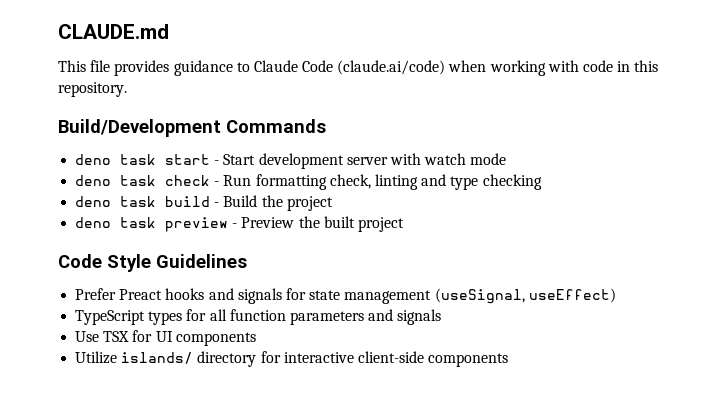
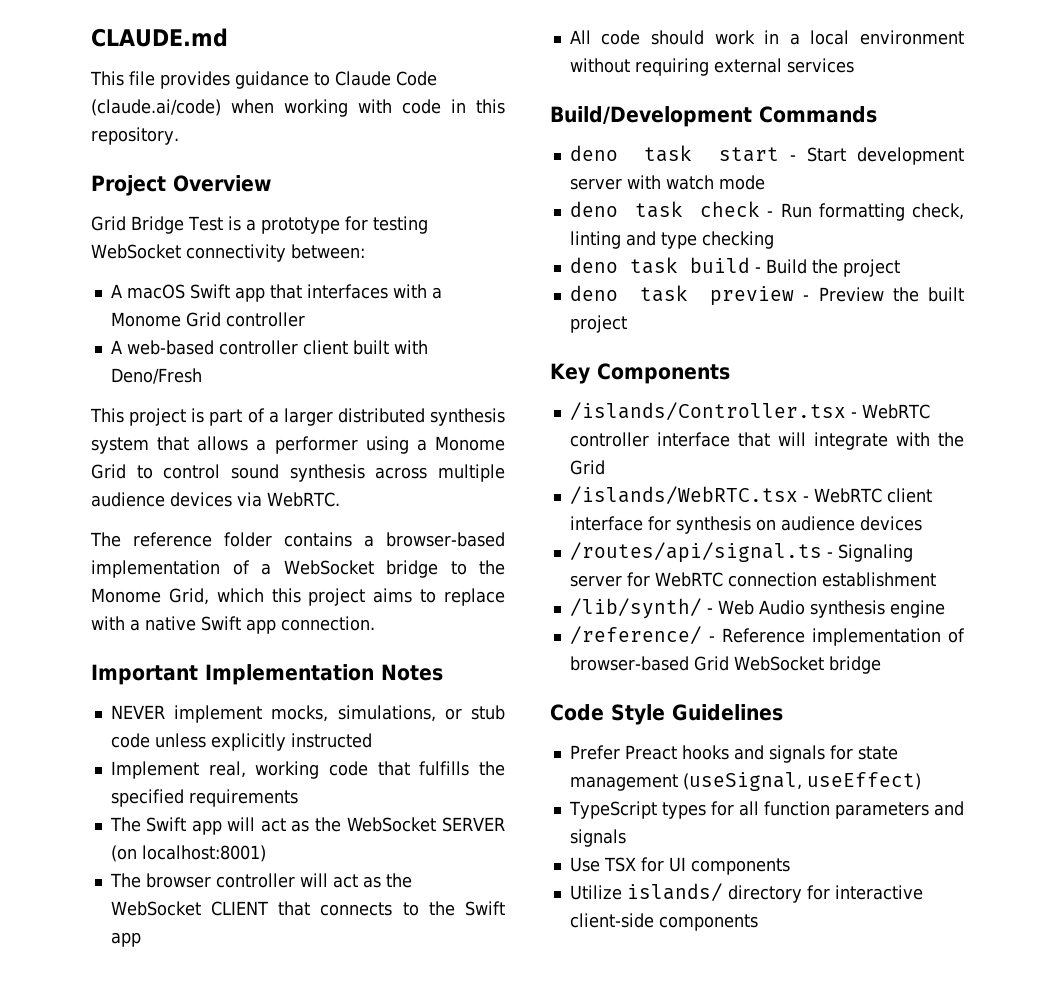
(127, 89) none -> [91,175,271,196] [91,216,428,234] [91,244,365,262] [110,284,442,302] [110,312,305,327] [110,340,428,355] [110,368,202,384] [90,408,505,426] [91,436,506,454] [91,464,505,482] [91,492,340,507] [90,532,506,547] [91,560,506,578] [91,588,505,606] [91,616,375,634] [91,664,443,685] [110,705,505,723] [110,733,372,751] [110,761,505,779] [110,789,298,807] [109,817,506,835] [110,845,266,862] [109,873,412,888] [110,901,505,916] [110,932,141,947] [569,30,964,45] [569,58,854,76] // Project Overview // Grid Bridge Test is a prototype for testing WebSocket connectivity between: // A macOS Swift app that interfaces with a Monome Grid controller // A web-based controller client built with Deno/Fresh // This project is part of a larger distributed synthesis system that allows a performer using a Monome Grid to control sound synthesis across multiple audience devices via WebRTC. // The reference folder contains a browser-based implementation of a WebSocket bridge to the Monome Grid, which this project aims to replace with a native Swift app connection. // Important Implementation Notes // NEVER implement mocks, simulations, or stub code unless explicitly instructed // Implement real, working code that fulfills the specified requirements // The Swift app will act as the WebSocket SERVER (on localhost:8001) // The browser controller will act as the WebSocket CLIENT that connects to the Swift app // All code should work in a local environment without requiring external services
(404, 224) none -> [550,363,730,384] [569,402,930,420] [569,432,964,450] [569,460,605,475] [569,486,932,504] [569,516,922,534] [569,542,913,563] [569,572,936,587] [569,598,945,619] [569,626,965,646] [569,656,881,674] // Key Components // /islands/Controller.tsx - WebRTC controller interface that will integrate with the Grid // /islands/WebRTC.tsx - WebRTC client interface for synthesis on audience devices // /routes/api/signal.ts - Signaling server for WebRTC connection establishment // /lib/synth/ - Web Audio synthesis engine // /reference/ - Reference implementation of browser-based Grid WebSocket bridge

